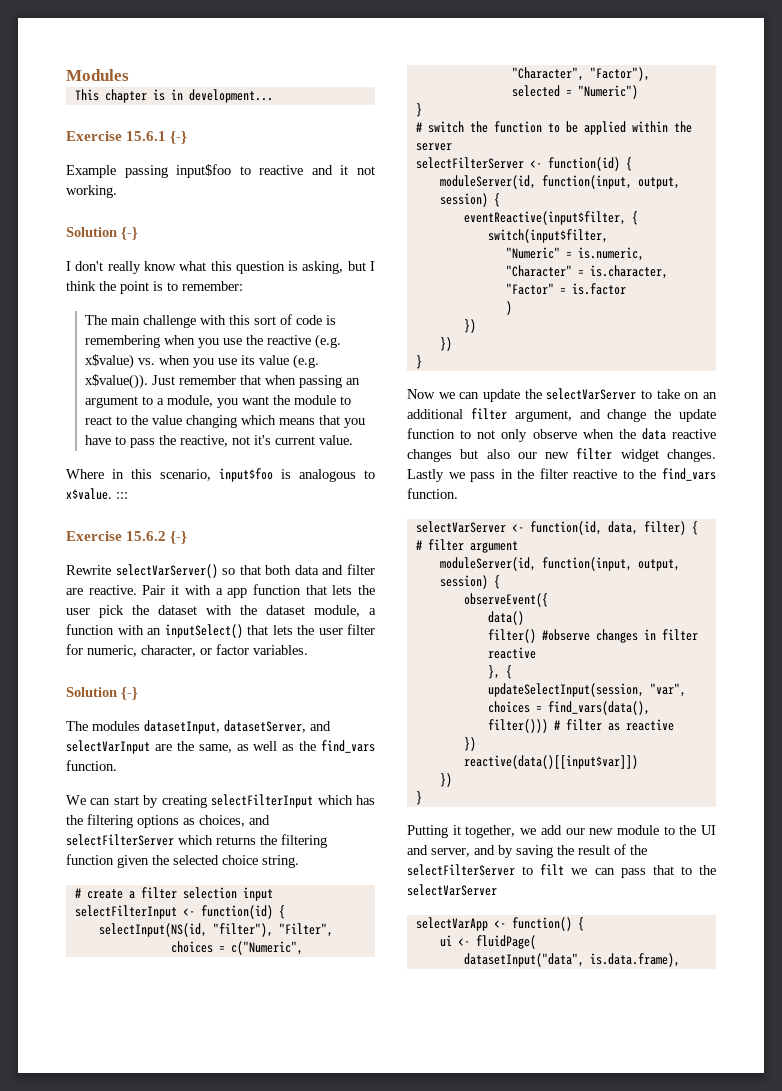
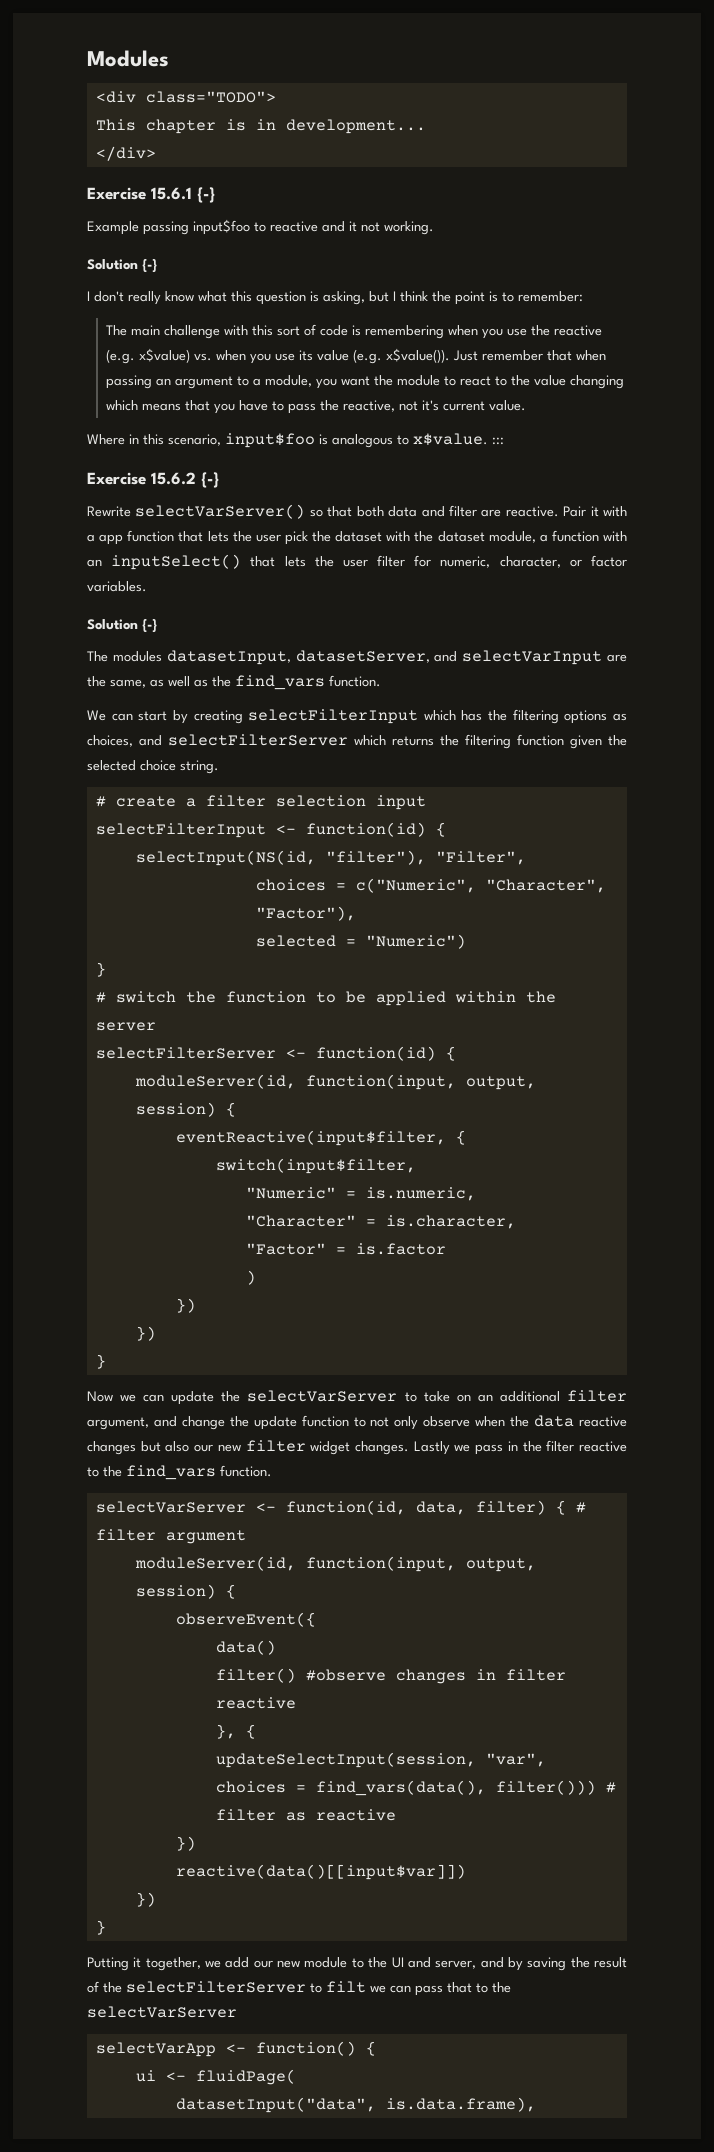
(129, 75) none -> [95,91,276,103] // <div class="TODO">
(273, 96) none -> [95,146,156,161] // </div>

